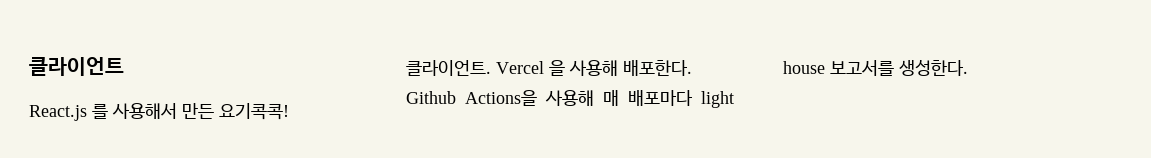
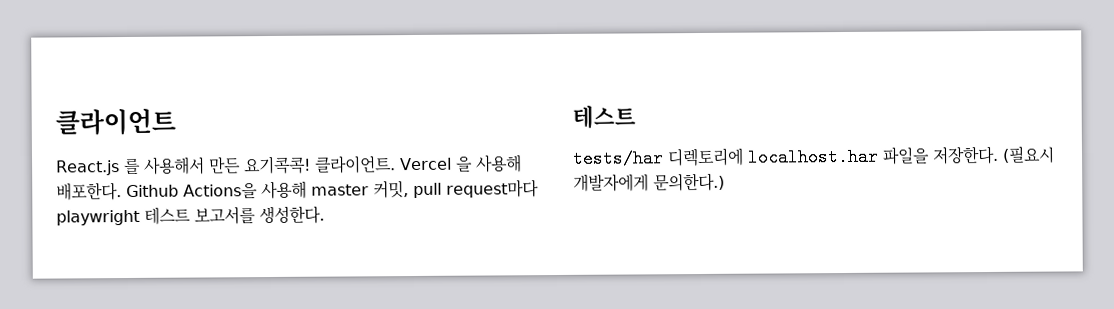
[603,90,734,108] [783,60,968,76] 매 배포마다 light house 보고서를 생성한다. -> [311,179,539,199] [56,205,325,226] [572,105,636,129] [572,145,1055,168] [573,172,725,192] master 커밋, pull request마다 playwright 테스트 보고서를 생성한다. // 테스트 // tests/har 디렉토리에 localhost.har 파일을 저장한다. (필요시 개발자에게 문의한다.)

